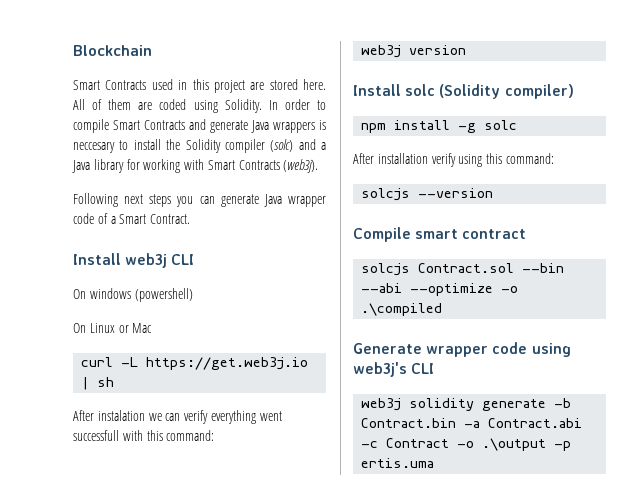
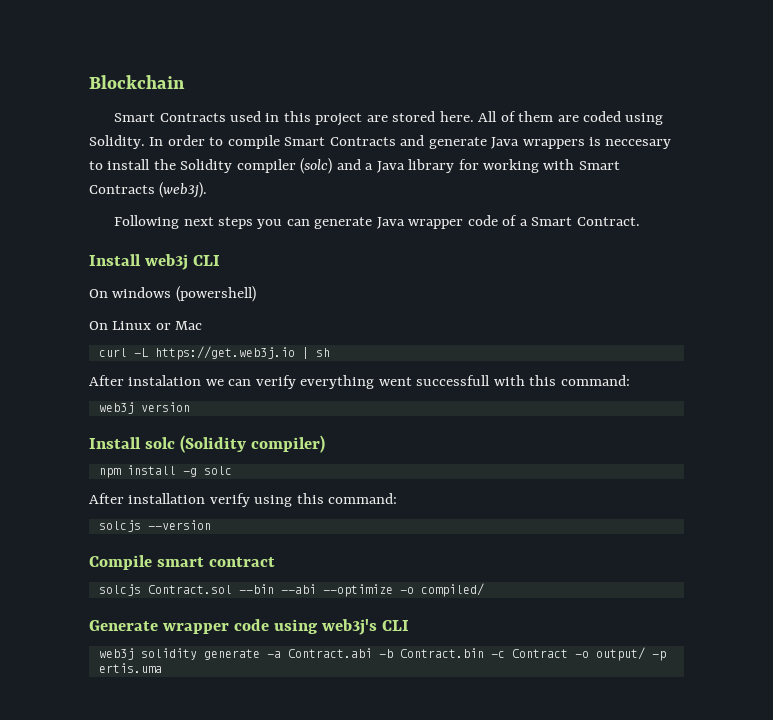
[361,303,443,316] .\compiled -> [420,583,484,597] compiled/
[554,398,572,408] [361,418,583,428] -b Contract.bin -a Contract.abi -> [266,648,484,658] -a Contract.abi -b Contract.bin
[482,438,547,451] .\output -> [595,647,645,661] output/

